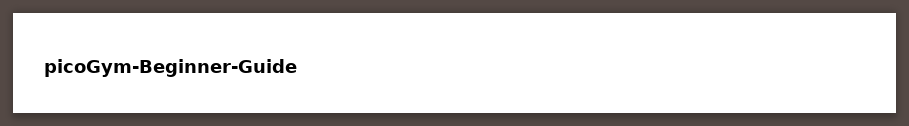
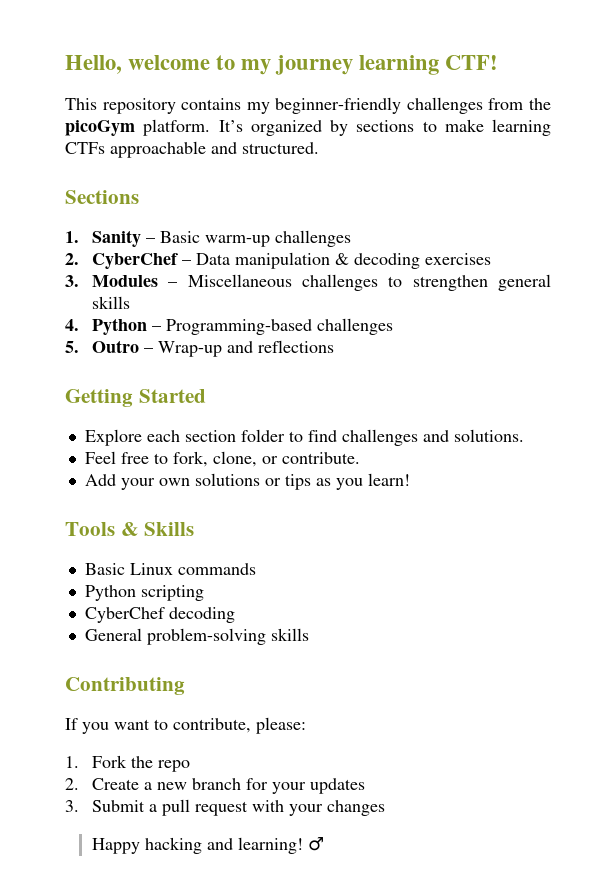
[44,59,297,77] picoGym-Beginner-Guide -> [65,55,499,75] [65,97,551,114] [65,119,551,136] [65,141,319,158] [65,190,139,204] [65,230,351,247] [65,252,491,269] [65,274,551,291] [91,296,130,309] [65,318,393,335] [65,340,334,357] [65,389,206,407] [84,429,524,446] [84,451,360,467] [84,473,410,490] [65,522,195,536] [84,563,256,575] [84,585,204,601] [84,607,235,623] [84,628,309,645] [65,677,185,695] [65,717,306,734] [65,755,190,772] [65,778,365,794] [65,799,385,816] [91,837,324,854] Hello, welcome to my journey learning CTF! // This repository contains my beginner-friendly challenges from the picoGym platform. It’s organized by sections to make learning CTFs approachable and structured. // Sections // 1. Sanity – Basic warm-up challenges // 2. CyberChef – Data manipulation & decoding exercises // 3. Modules – Miscellaneous challenges to strengthen general skills // 4. Python – Programming-based challenges // 5. Outro – Wrap-up and reflections // Getting Started // Explore each section folder to find challenges and solutions. // Feel free to fork, clone, or contribute. // Add your own solutions or tips as you learn! // Tools & Skills // Basic Linux commands // Python scripting // CyberChef decoding // General problem-solving skills // Contributing // If you want to contribute, please: // 1. Fork the repo // 2. Create a new branch for your updates // 3. Submit a pull request with your changes // Happy hacking and learning! ♂

